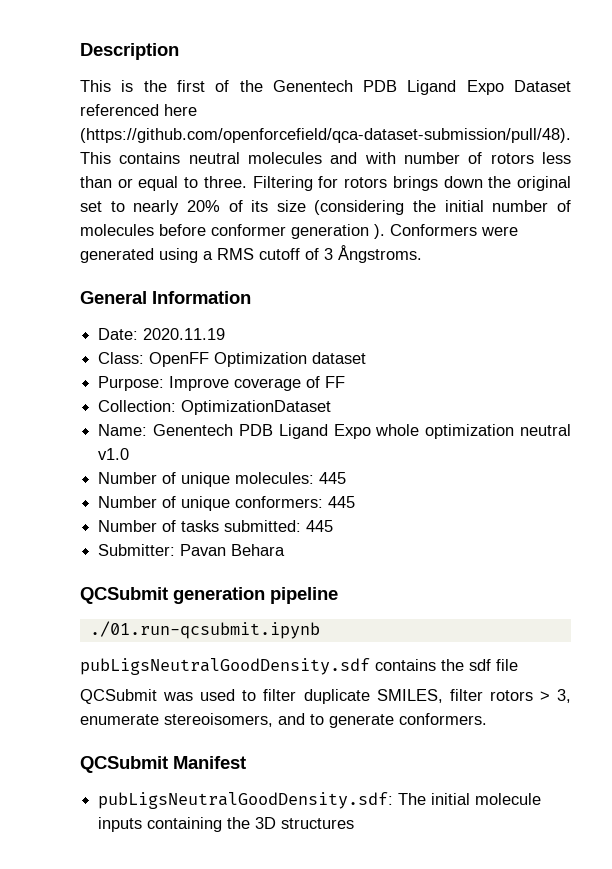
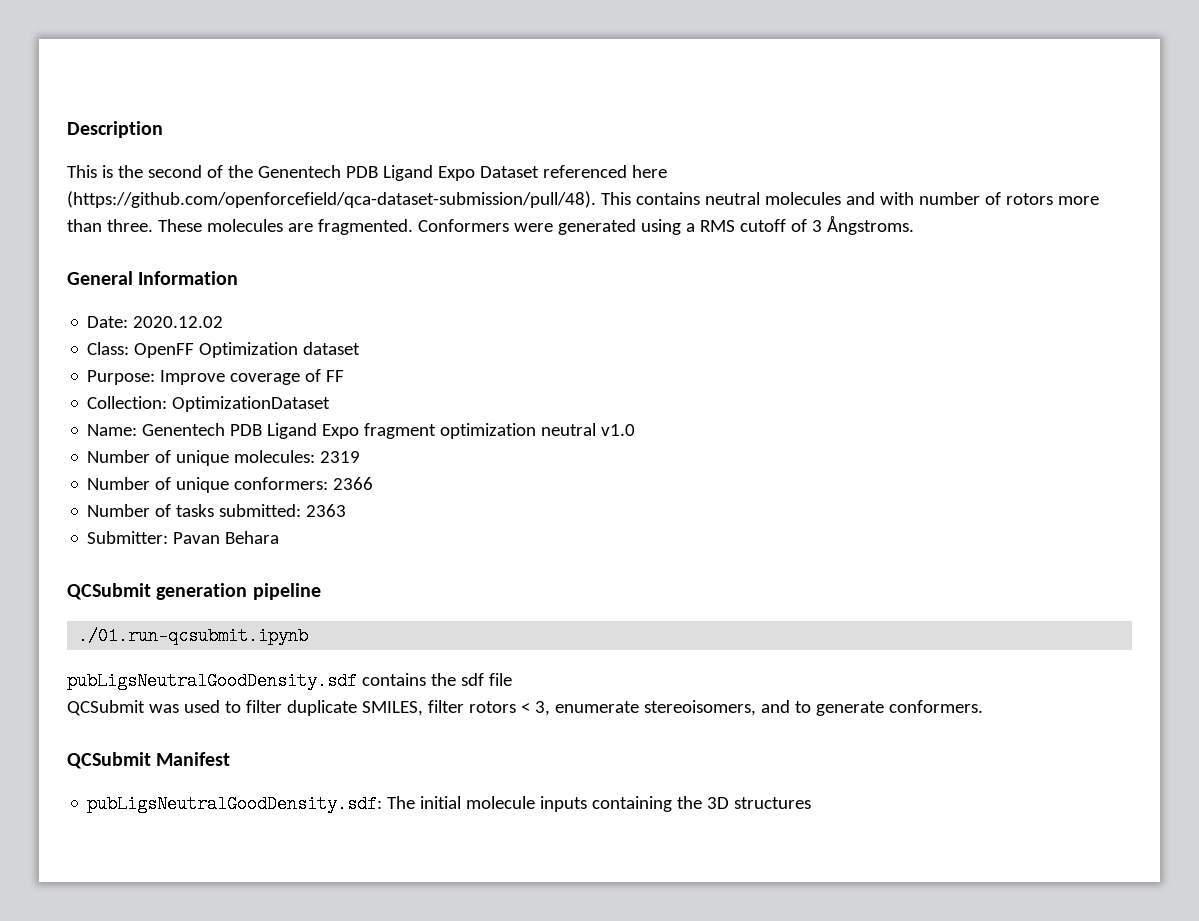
[176,80,205,92] first -> [147,165,202,178] second
[542,152,571,164] [80,176,572,191] [80,200,571,215] [80,224,385,239] less than or equal to three. Filtering for rotors brings down the original set to nearly 20% of its size (considering the initial number of molecules before conformer generation ). -> [1057,196,1099,205] [67,219,413,235] more than three. These molecules are fragmented.
[143,328,226,340] 2020.11.19 -> [133,316,224,328] 2020.12.02
[375,424,420,436] whole -> [364,423,437,439] fragment
[319,472,347,484] 445 -> [320,451,361,463] 2319
[328,496,356,508] 445 -> [333,477,374,490] 2366
[306,520,334,532] 445 -> [306,504,347,517] 2363
[539,691,550,701] > -> [520,703,530,713] <

